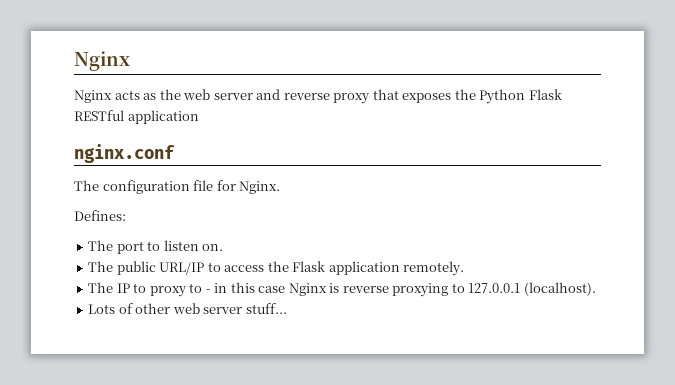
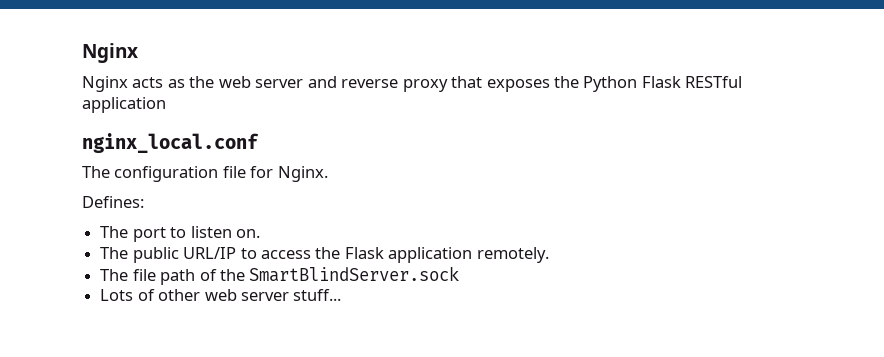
[74,144,175,163] nginx.conf -> [82,133,259,153] nginx_local.conf
[116,282,596,297] IP to proxy to - in this case Nginx is reverse proxying to 127.0.0.1 (localhost). -> [132,266,460,285] file path of the SmartBlindServer.sock

